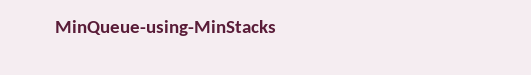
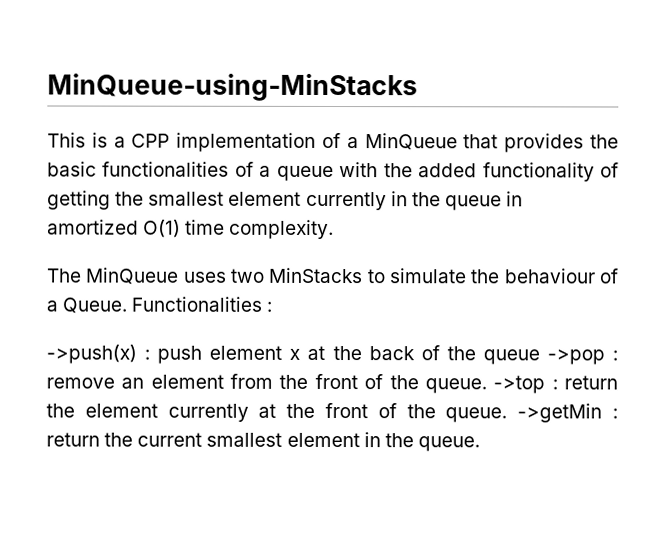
(276, 28) none -> [47,132,619,153] [47,161,620,182] [47,190,524,211] [47,219,335,240] [46,267,619,285] [46,296,273,314] [46,344,618,365] [46,373,618,394] [46,402,618,423] [46,432,480,452] // This is a CPP implementation of a MinQueue that provides the basic functionalities of a queue with the added functionality of getting the smallest element currently in the queue in amortized O(1) time complexity. // The MinQueue uses two MinStacks to simulate the behaviour of a Queue. Functionalities : // ->push(x) : push element x at the back of the queue ->pop : remove an element from the front of the queue. ->top : return the element currently at the front of the queue. ->getMin : return the current smallest element in the queue.

